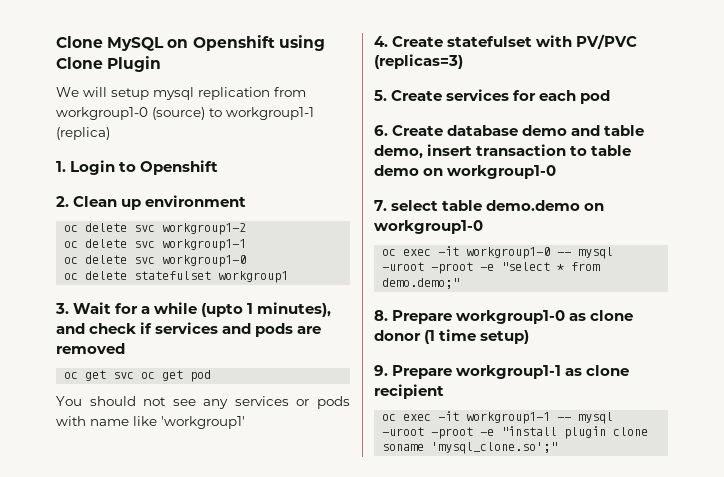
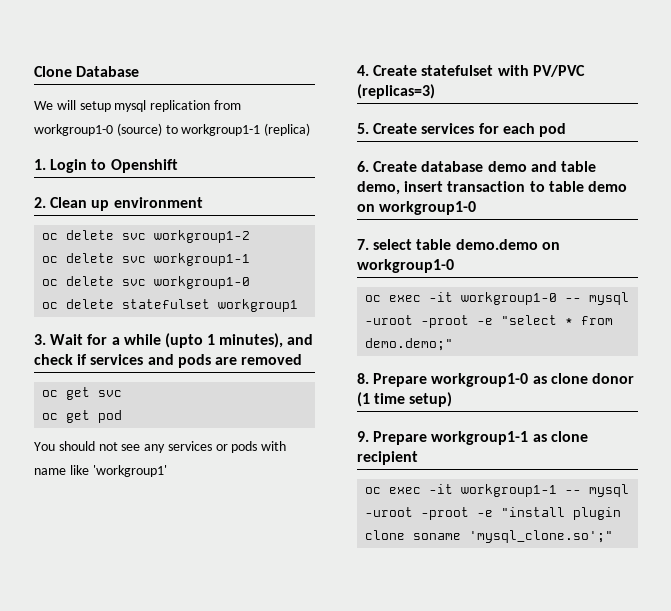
[56,35,325,51] [56,56,162,72] Clone MySQL on Openshift using Clone Plugin -> [34,66,140,77] Clone Database
(135, 375) none -> (123, 393) //

